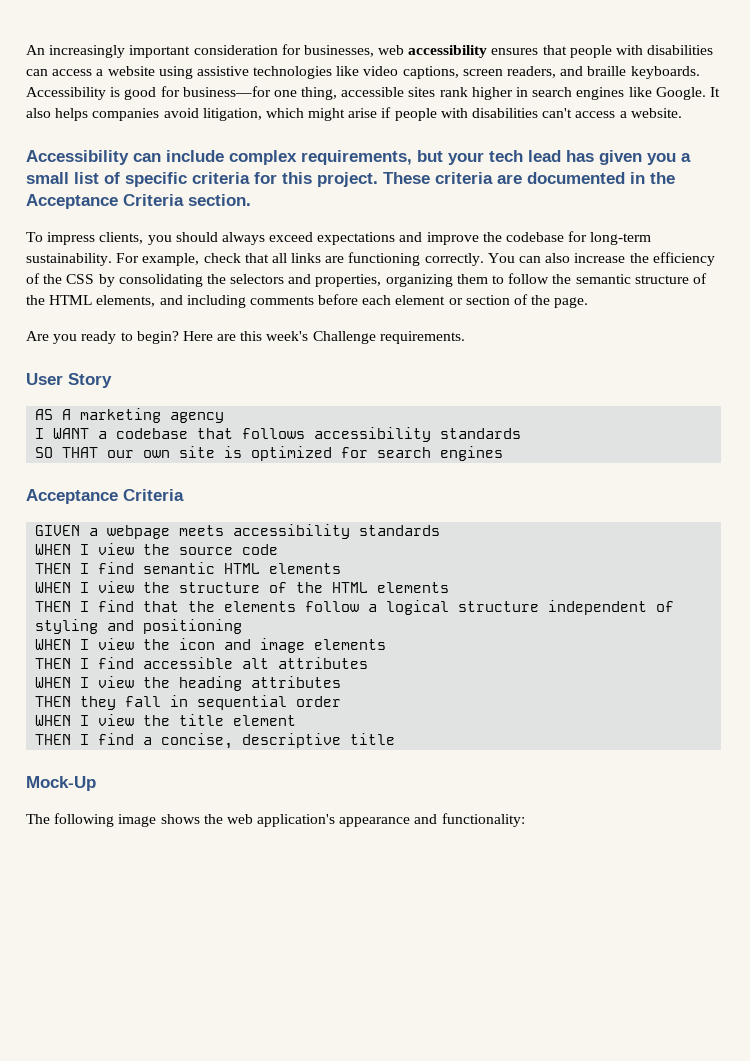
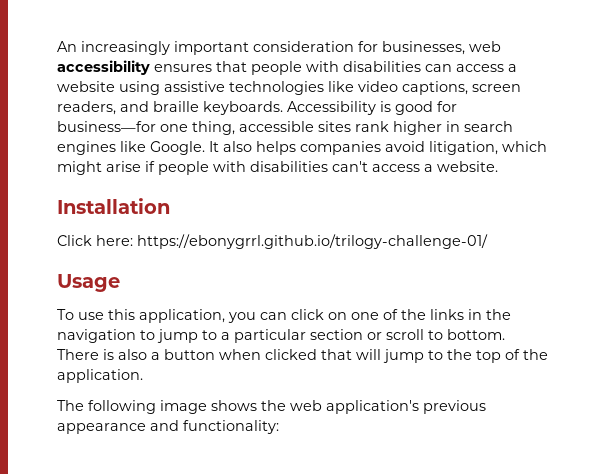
[26,150,691,165] [26,172,675,187] [26,194,251,209] [26,231,652,245] [26,252,715,266] [26,273,707,287] [26,294,589,308] [26,331,465,344] [26,373,112,388] [35,408,225,423] [35,427,522,442] [35,446,504,461] [26,489,184,504] [35,524,441,539] [35,543,279,555] [35,562,342,574] [35,581,450,593] [35,600,675,615] [35,619,243,634] [35,638,387,653] [35,657,369,669] [35,676,342,691] [35,695,342,710] [35,714,297,726] [35,733,396,749] [26,776,96,791] Accessibility can include complex requirements, but your tech lead has given you a small list of specific criteria for this project. These criteria are documented in the Acceptance Criteria section. // To impress clients, you should always exceed expectations and improve the codebase for long-term sustainability. For example, check that all links are functioning correctly. You can also increase the efficiency of the CSS by consolidating the selectors and properties, organizing them to follow the semantic structure of the HTML elements, and including comments before each element or section of the page. // Are you ready to begin? Here are this week's Challenge requirements. // User Story // AS A marketing agency // I WANT a codebase that follows accessibility standards // SO THAT our own site is optimized for search engines // Acceptance Criteria // GIVEN a webpage meets accessibility standards // WHEN I view the source code // THEN I find semantic HTML elements // WHEN I view the structure of the HTML elements // THEN I find that the elements follow a logical structure independent of styling and positioning // WHEN I view the icon and image elements // THEN I find accessible alt attributes // WHEN I view the heading attributes // THEN they fall in sequential order // WHEN I view the title element // THEN I find a concise, descriptive title // Mock-Up -> [57,198,170,214] [57,234,488,249] [57,274,120,292] [57,309,511,323] [57,329,505,343] [57,349,548,363] [57,369,143,383] Installation // Click here: https://ebonygrrl.github.io/trilogy-challenge-01/ // Usage // To use this application, you can click on one of the links in the navigation to jump to a particular section or scroll to bottom. There is also a button when clicked that will jump to the top of the application.
(336, 820) none -> [423,400,486,414] previous

